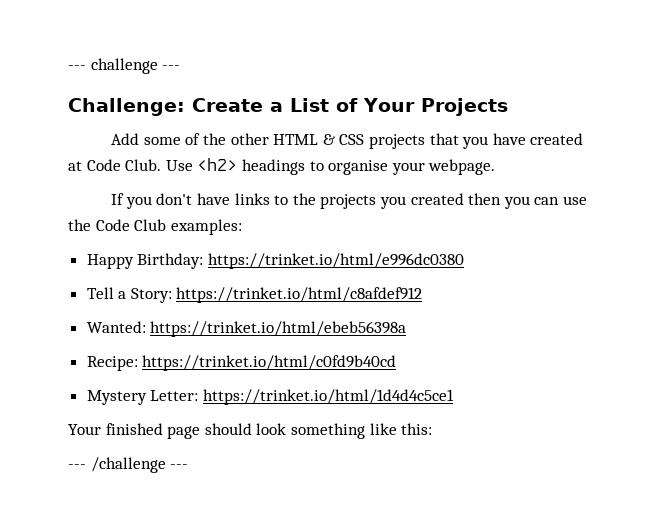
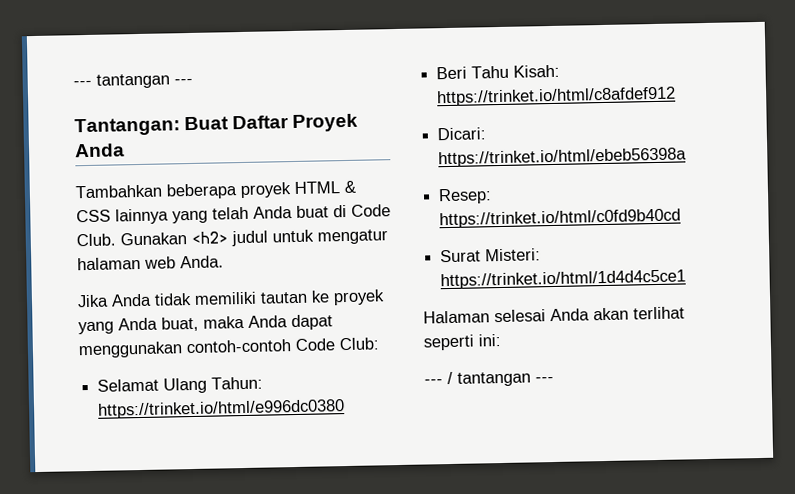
[68,58,158,74] --- challenge -> [73,73,170,89] --- tantangan
[68,98,508,116] [111,133,584,149] [68,158,496,175] [111,193,587,209] [68,219,242,235] [86,253,464,269] [86,287,172,303] Challenge: Create a List of Your Projects // Add some of the other HTML & CSS projects that you have created at Code Club. Use <h2> headings to organise your webpage. // If you don't have links to the projects you created then you can use the Code Club examples: // Happy Birthday: https://trinket.io/html/e996dc0380 // Tell a Story: -> [74,113,359,137] [74,143,125,158] [75,180,356,200] [76,204,391,225] [76,229,388,247] [77,255,224,271] [77,289,385,308] [78,314,333,335] [78,337,379,359] [97,376,264,394] [97,399,346,419] [436,64,561,80] Tantangan: Buat Daftar Proyek Anda // Tambahkan beberapa proyek HTML & CSS lainnya yang telah Anda buat di Code Club. Gunakan <h2> judul untuk mengatur halaman web Anda. // Jika Anda tidak memiliki tautan ke proyek yang Anda buat, maka Anda dapat menggunakan contoh-contoh Code Club: // Selamat Ulang Tahun: https://trinket.io/html/e996dc0380 // Beri Tahu Kisah:
[86,321,146,333] Wanted: -> [437,127,487,141] Dicari:
[86,356,138,371] Recipe: -> [438,188,493,205] Resep:
[86,390,199,405] Mystery Letter: -> [440,248,542,263] Surat Misteri:
[68,423,433,439] [68,457,166,473] Your finished page should look something like this: // --- /challenge -> [423,306,685,324] [423,334,501,351] [424,371,531,387] Halaman selesai Anda akan terlihat seperti ini: // --- / tantangan

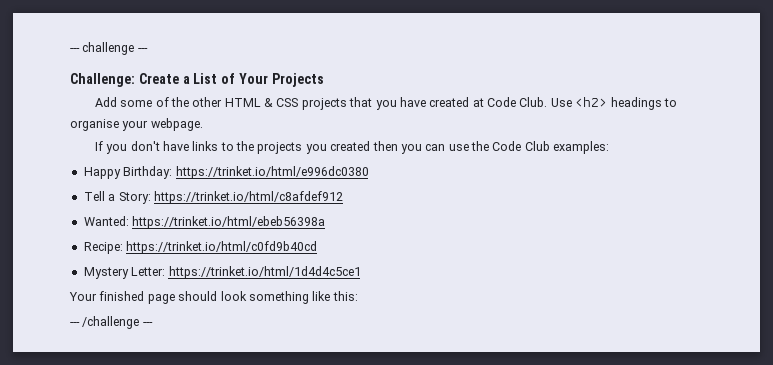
[73,73,170,89] --- tantangan -> [70,42,135,55] --- challenge
[74,113,359,137] [74,143,125,158] [75,180,356,200] [76,204,391,225] [76,229,388,247] [77,255,224,271] [77,289,385,308] [78,314,333,335] [78,337,379,359] [97,376,264,394] [97,399,346,419] [436,64,561,80] Tantangan: Buat Daftar Proyek Anda // Tambahkan beberapa proyek HTML & CSS lainnya yang telah Anda buat di Code Club. Gunakan <h2> judul untuk mengatur halaman web Anda. // Jika Anda tidak memiliki tautan ke proyek yang Anda buat, maka Anda dapat menggunakan contoh-contoh Code Club: // Selamat Ulang Tahun: https://trinket.io/html/e996dc0380 // Beri Tahu Kisah: -> [70,73,324,87] [94,97,677,110] [70,118,203,131] [94,141,610,154] [83,166,369,179] [83,191,151,204] Challenge: Create a List of Your Projects // Add some of the other HTML & CSS projects that you have created at Code Club. Use <h2> headings to organise your webpage. // If you don't have links to the projects you created then you can use the Code Club examples: // Happy Birthday: https://trinket.io/html/e996dc0380 // Tell a Story:
[437,127,487,141] Dicari: -> [83,216,129,226] Wanted:
[438,188,493,205] Resep: -> [83,242,123,254] Recipe:
[440,248,542,263] Surat Misteri: -> [83,267,166,279] Mystery Letter:
[423,306,685,324] [423,334,501,351] [424,371,531,387] Halaman selesai Anda akan terlihat seperti ini: // --- / tantangan -> [69,291,358,304] [70,316,140,329] Your finished page should look something like this: // --- /challenge

